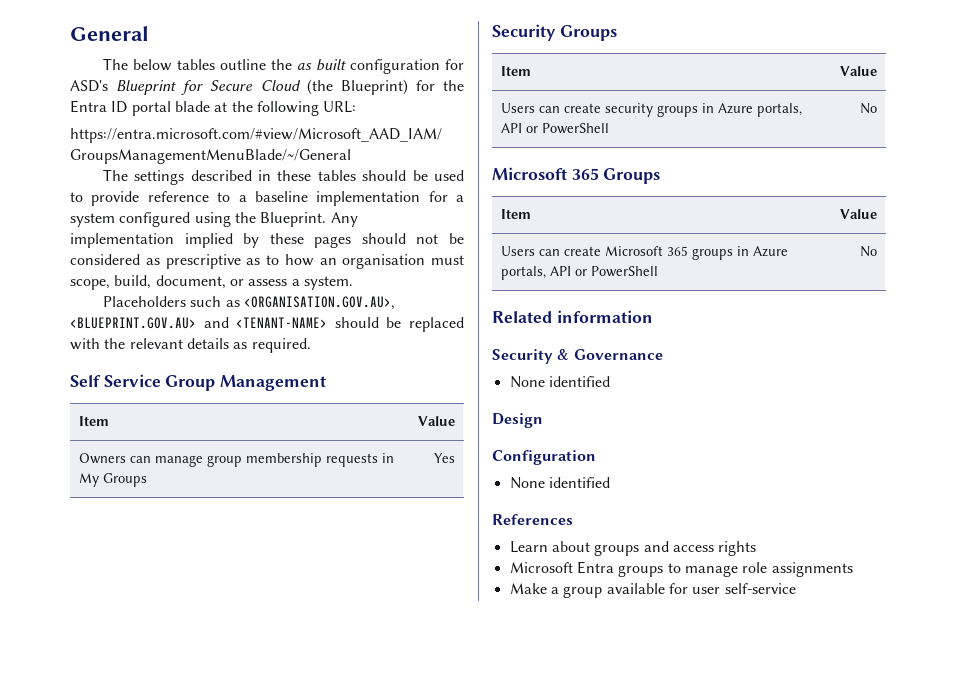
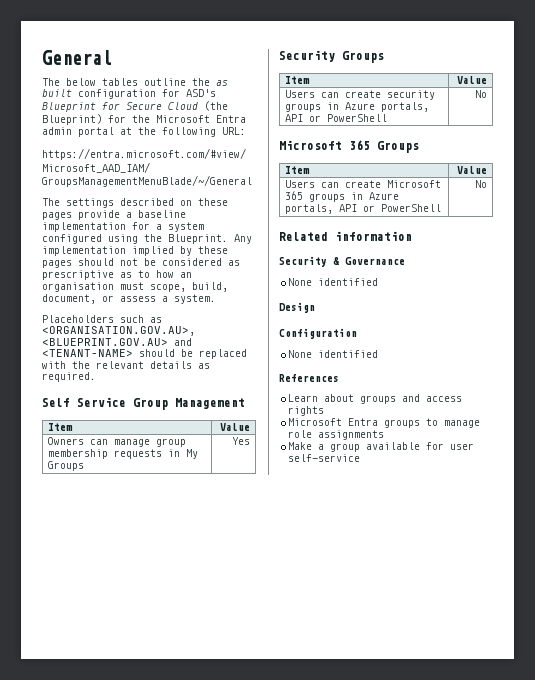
[70,100,210,116] Entra ID portal blade -> [156,115,246,123] [42,127,114,137] Microsoft Entra admin portal
[258,170,464,181] [70,191,231,206] in these tables should be used to provide reference to -> [180,198,228,206] [42,210,120,220] on these pages provide

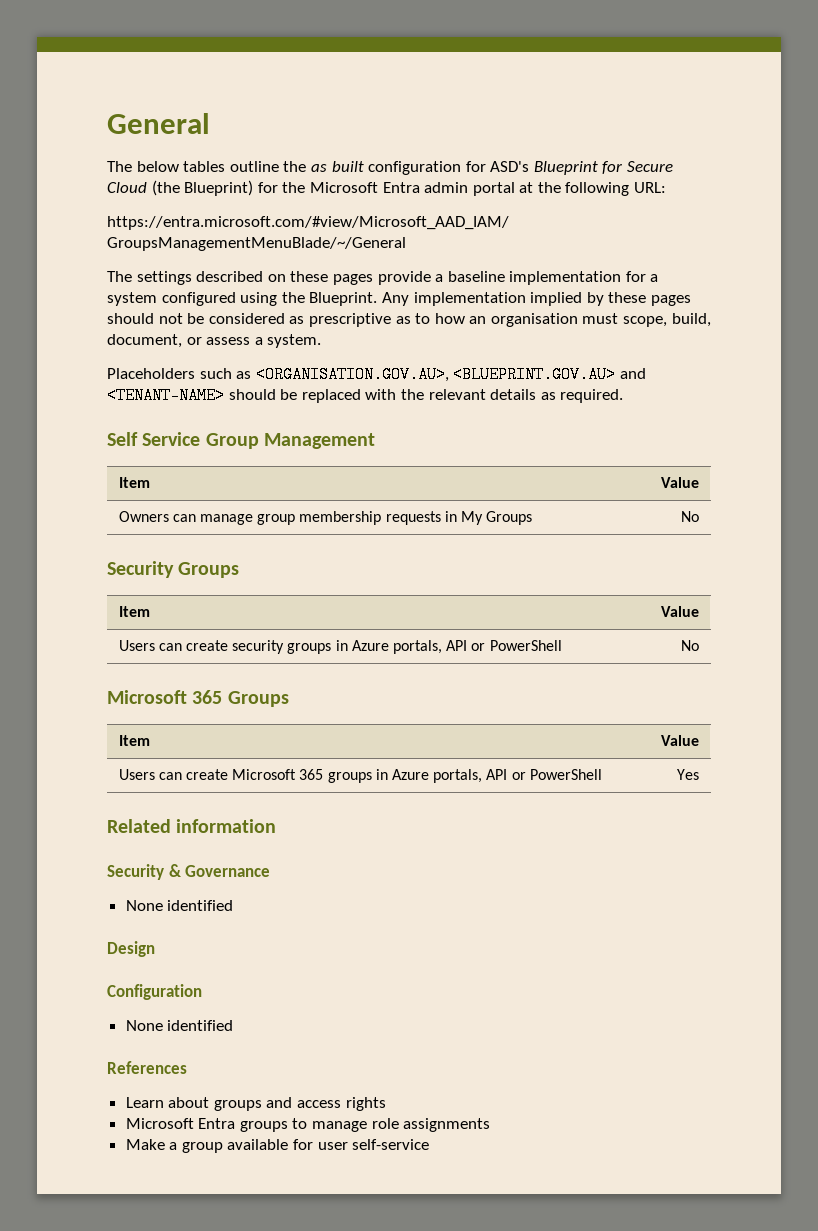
[231,437,250,445] Yes -> [681,511,700,522] No
[474,180,487,188] No -> [677,769,700,780] Yes

